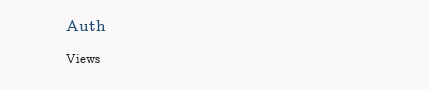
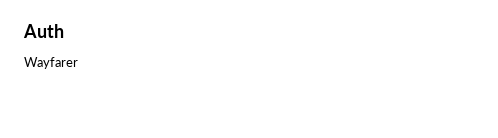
[66,54,100,63] Views -> [24,57,78,69] Wayfarer

